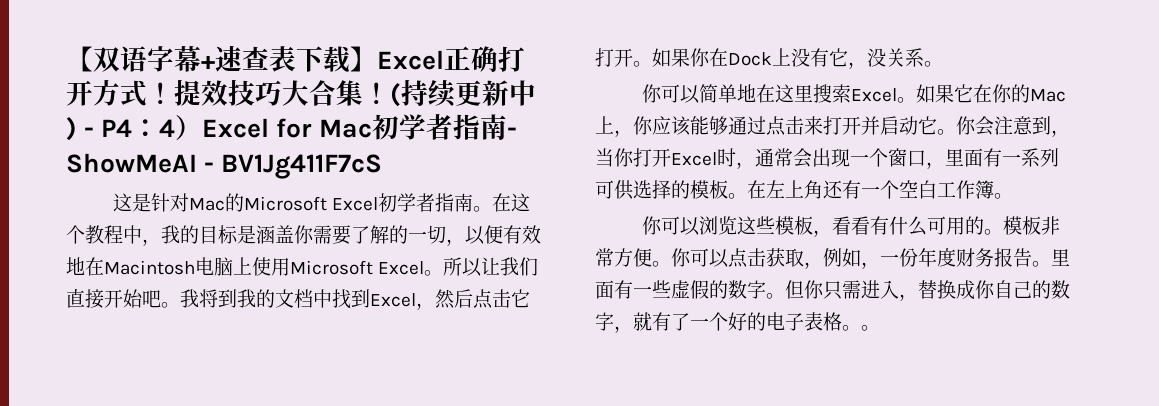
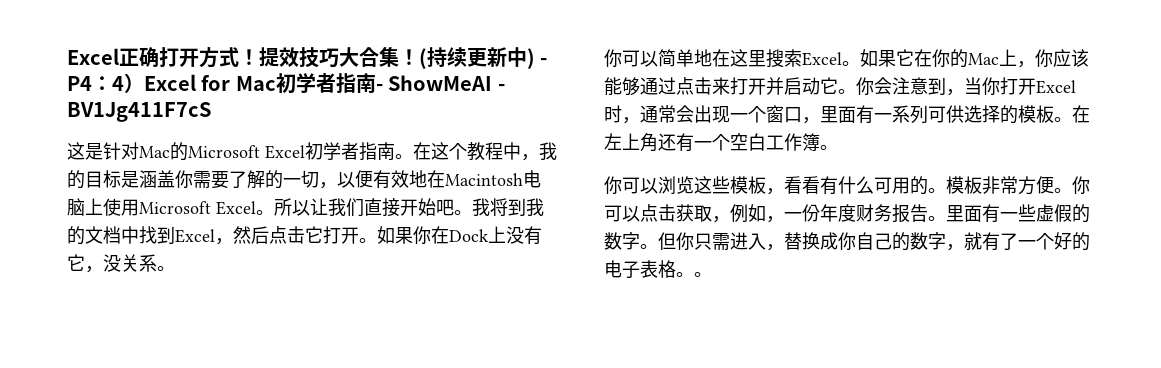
[66,45,377,73] 【双语字幕+速查表下载】 -> (67, 56) none

